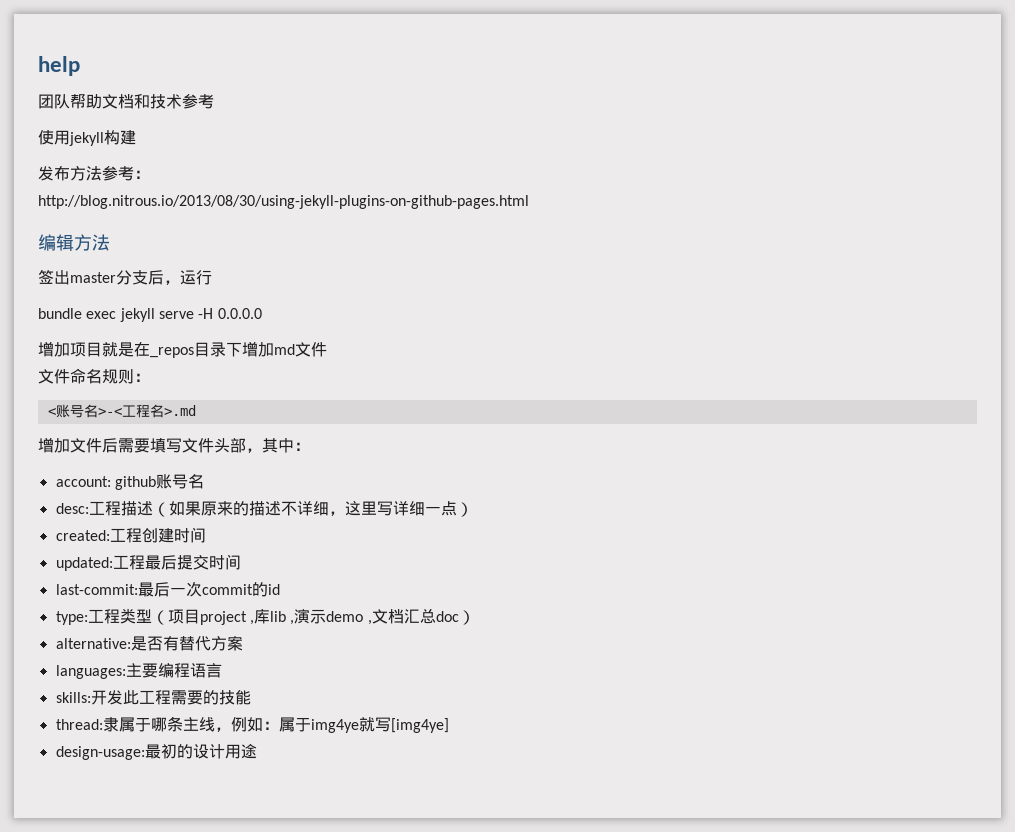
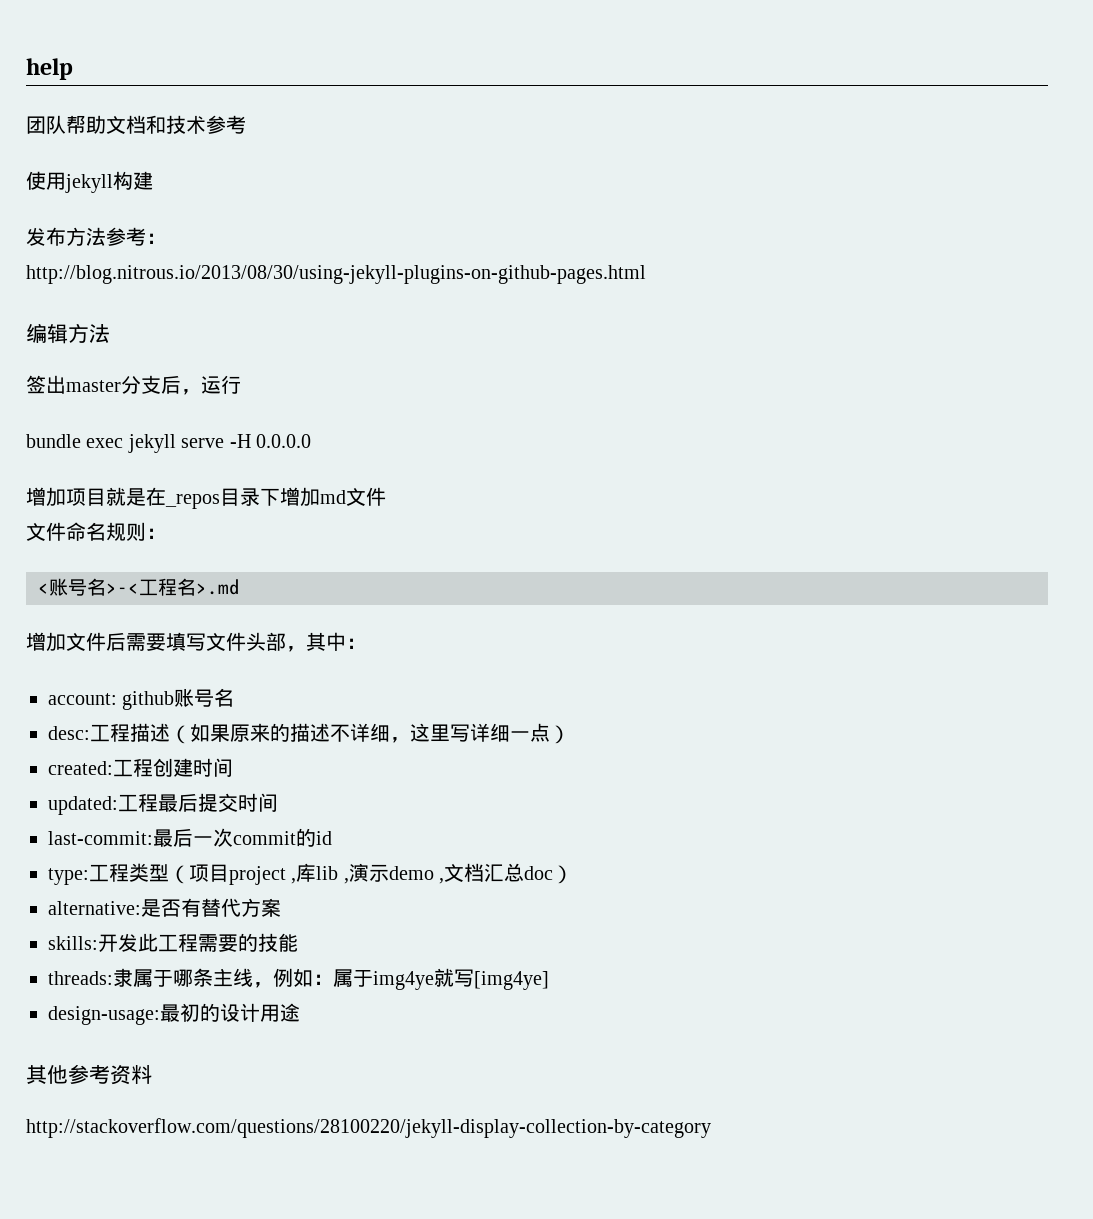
[55,663,222,679] // languages:主要编程语言 -> (281, 907) none
[55,719,103,730] thread: -> [48,971,113,985] threads:
(257, 751) none -> [26,1064,152,1085] [26,1118,711,1138] // 其他参考资料 // http://stackoverflow.com/questions/28100220/jekyll-display-collection-by-category

